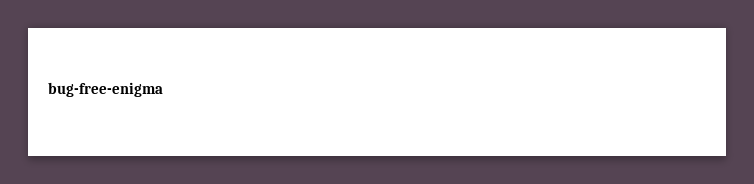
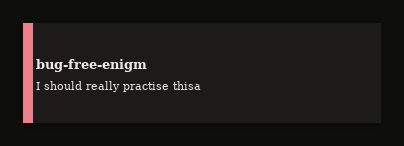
[48,82,163,97] bug-free-enigma -> [36,59,147,72] [36,81,201,92] bug-free-enigm // I should really practise thisa

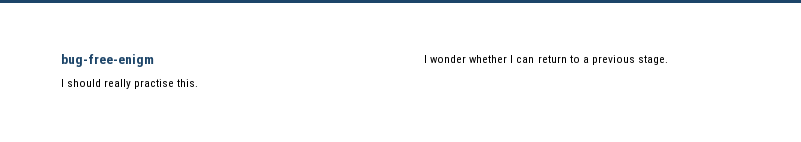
[173,81,201,90] thisa -> [177,79,199,87] [424,55,668,65] this. // I wonder whether I can return to a previous stage.

